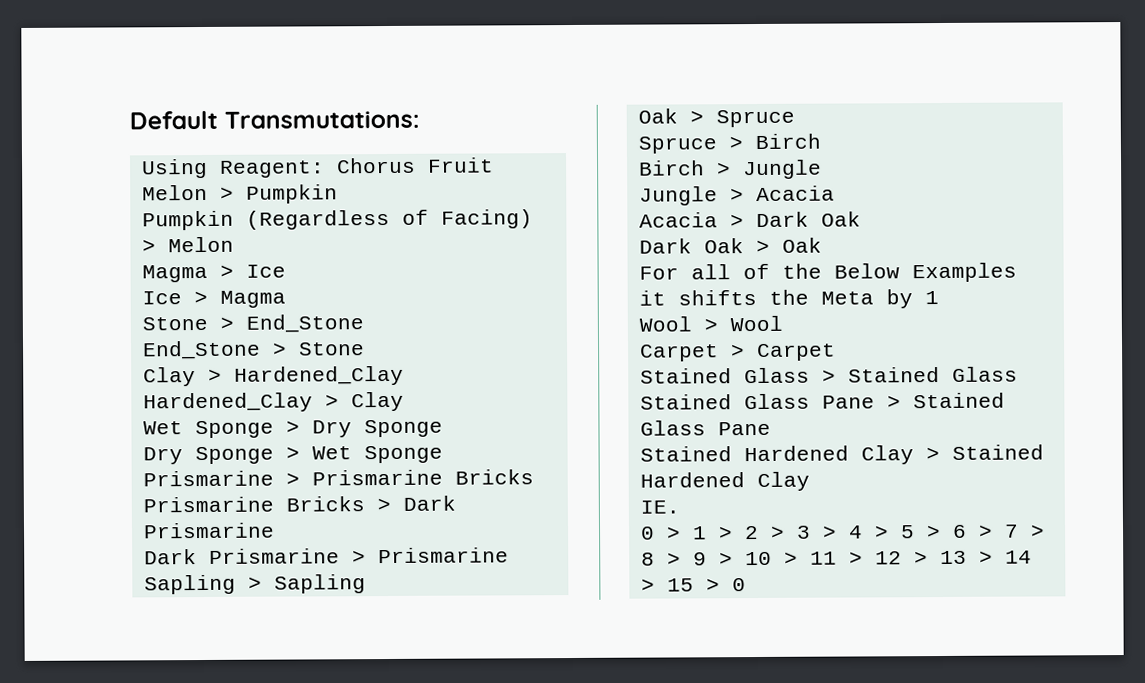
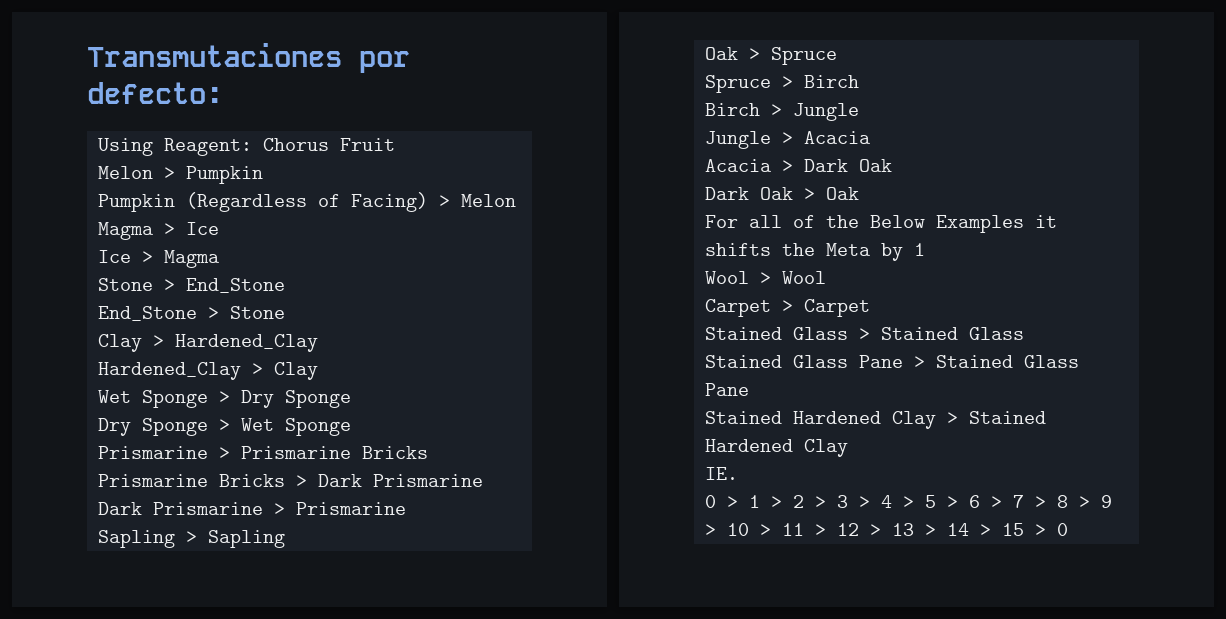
[129,110,420,130] Default Transmutations: -> [87,43,410,73] [87,82,223,104] Transmutaciones por defecto:

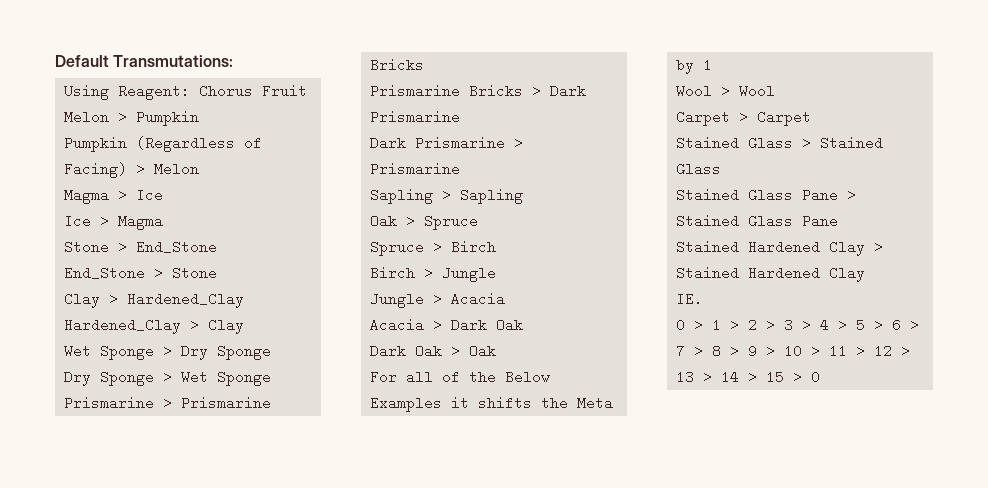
[87,43,410,73] [87,82,223,104] Transmutaciones por defecto: -> [55,55,234,67] Default Transmutations:

